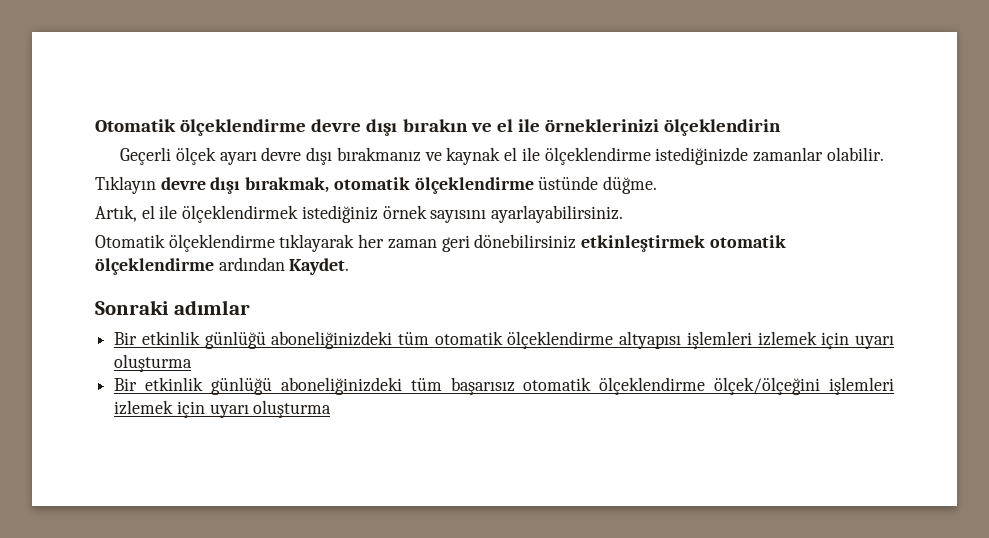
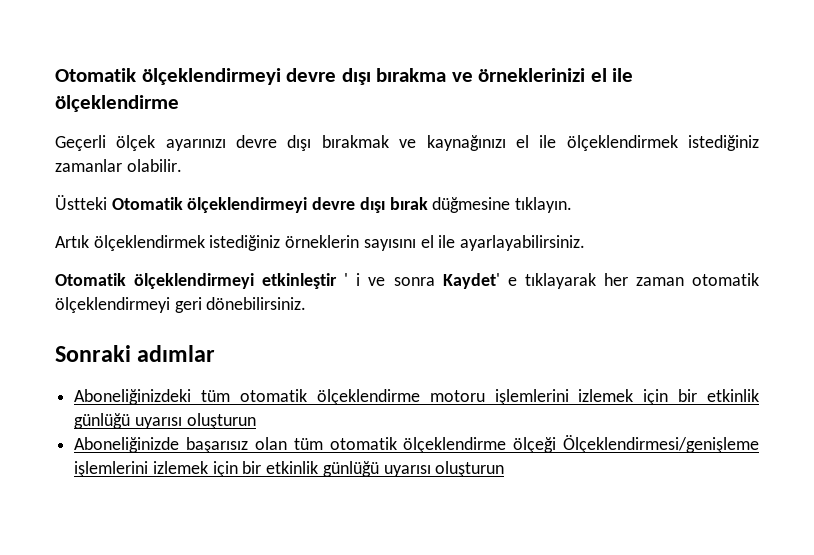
[95,119,782,136] Otomatik ölçeklendirme devre dışı bırakın ve el ile örneklerinizi ölçeklendirin -> [55,68,634,85] [55,95,179,112] Otomatik ölçeklendirmeyi devre dışı bırakma ve örneklerinizi el ile ölçeklendirme
[219,147,884,165] [95,176,658,194] [95,205,624,223] [95,234,786,252] [95,257,350,275] [95,300,250,315] [114,331,895,349] [114,354,193,372] [114,377,894,395] [114,400,332,418] ayarı devre dışı bırakmanız ve kaynak el ile ölçeklendirme istediğinizde zamanlar olabilir. // Tıklayın devre dışı bırakmak, otomatik ölçeklendirme üstünde düğme. // Artık, el ile ölçeklendirmek istediğiniz örnek sayısını ayarlayabilirsiniz. // Otomatik ölçeklendirme tıklayarak her zaman geri dönebilirsiniz etkinleştirmek otomatik ölçeklendirme ardından Kaydet. // Sonraki adımlar // Bir etkinlik günlüğü aboneliğinizdeki tüm otomatik ölçeklendirme altyapısı işlemleri izlemek için uyarı oluşturma // Bir etkinlik günlüğü aboneliğinizdeki tüm başarısız otomatik ölçeklendirme ölçek/ölçeğini işlemleri izlemek için uyarı oluşturma -> [165,135,760,151] [55,159,182,172] [55,195,573,213] [55,235,586,251] [55,273,759,289] [55,297,307,313] [55,345,216,362] [74,389,759,405] [74,413,256,429] [74,435,759,453] [74,461,505,477] ayarınızı devre dışı bırakmak ve kaynağınızı el ile ölçeklendirmek istediğiniz zamanlar olabilir. // Üstteki Otomatik ölçeklendirmeyi devre dışı bırak düğmesine tıklayın. // Artık ölçeklendirmek istediğiniz örneklerin sayısını el ile ayarlayabilirsiniz. // Otomatik ölçeklendirmeyi etkinleştir ' i ve sonra Kaydet' e tıklayarak her zaman otomatik ölçeklendirmeyi geri dönebilirsiniz. // Sonraki adımlar // Aboneliğinizdeki tüm otomatik ölçeklendirme motoru işlemlerini izlemek için bir etkinlik günlüğü uyarısı oluşturun // Aboneliğinizde başarısız olan tüm otomatik ölçeklendirme ölçeği Ölçeklendirmesi/genişleme işlemlerini izlemek için bir etkinlik günlüğü uyarısı oluşturun

